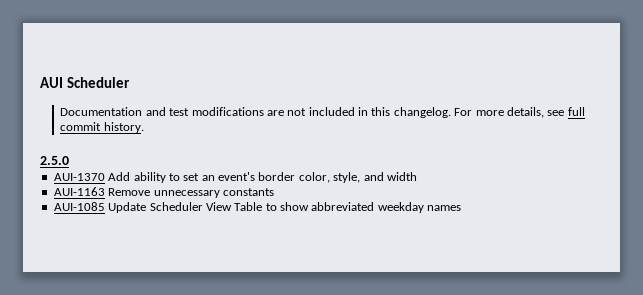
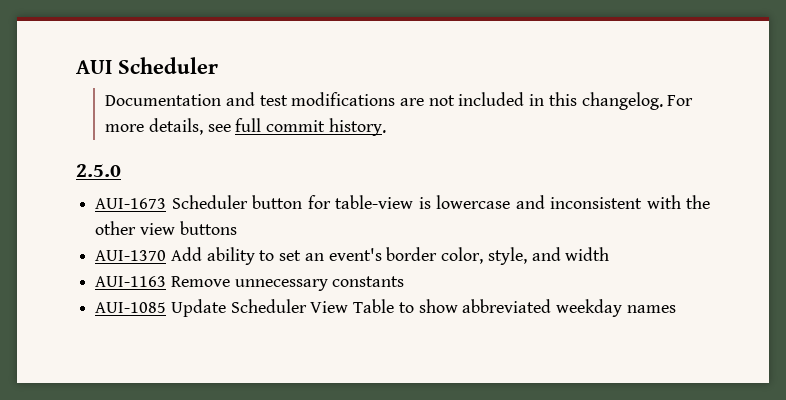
(69, 160) none -> [95,195,711,209] [95,221,237,235] // AUI-1673 Scheduler button for table-view is lowercase and inconsistent with the other view buttons

